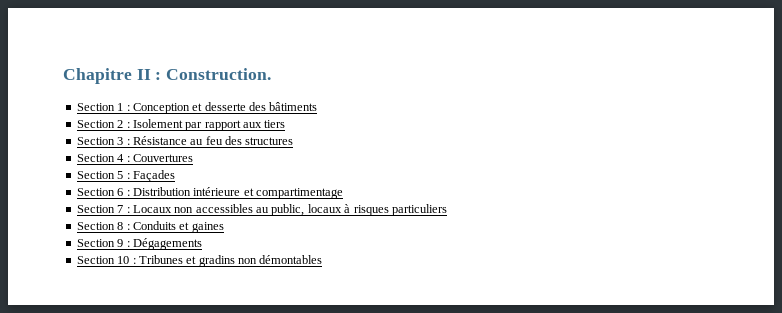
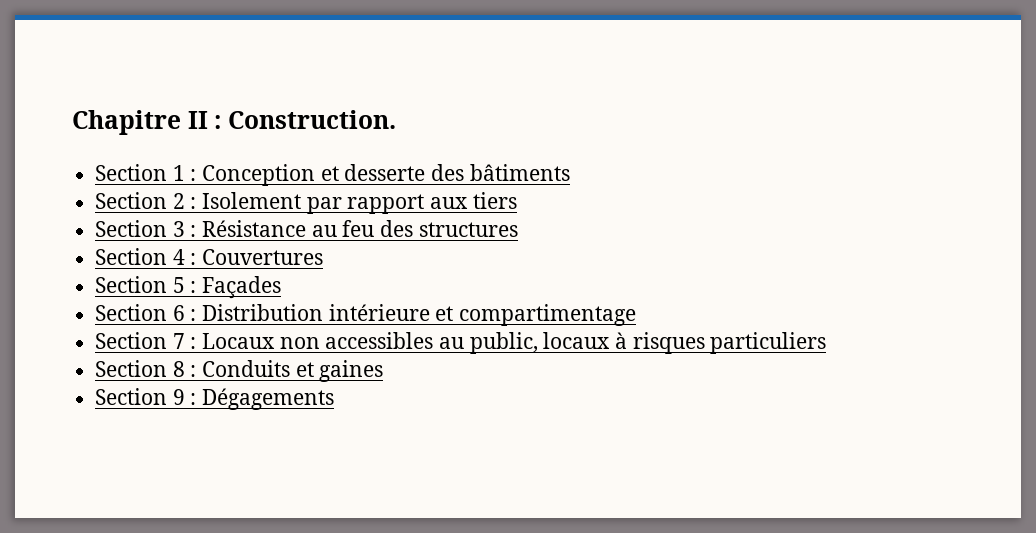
[76,255,323,267] // Section 10 : Tribunes et gradins non démontables -> (335, 399) none

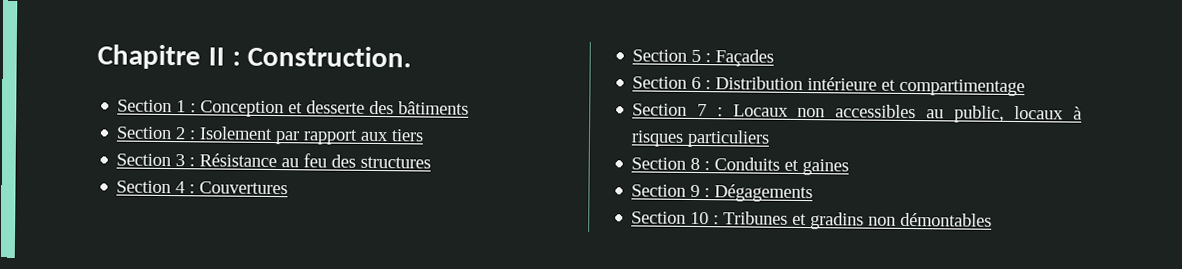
(335, 399) none -> [631,211,993,230] // Section 10 : Tribunes et gradins non démontables

